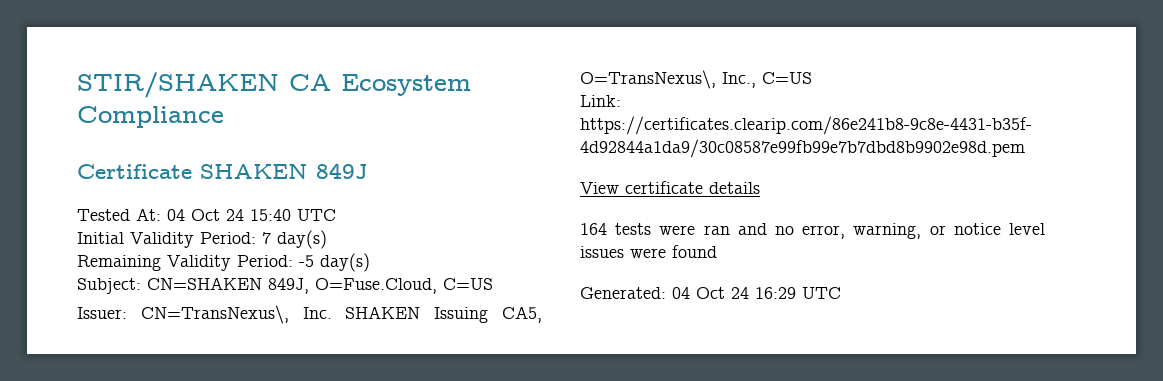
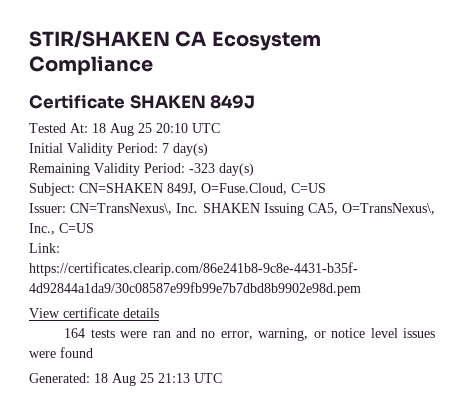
[167,209,291,221] 04 Oct 24 15:40 -> [92,123,188,136] 18 Aug 25 20:10
[299,255,314,267] -5 -> [189,163,215,173] -323
[672,287,796,299] 04 Oct 24 16:29 -> [94,373,190,386] 18 Aug 25 21:13

